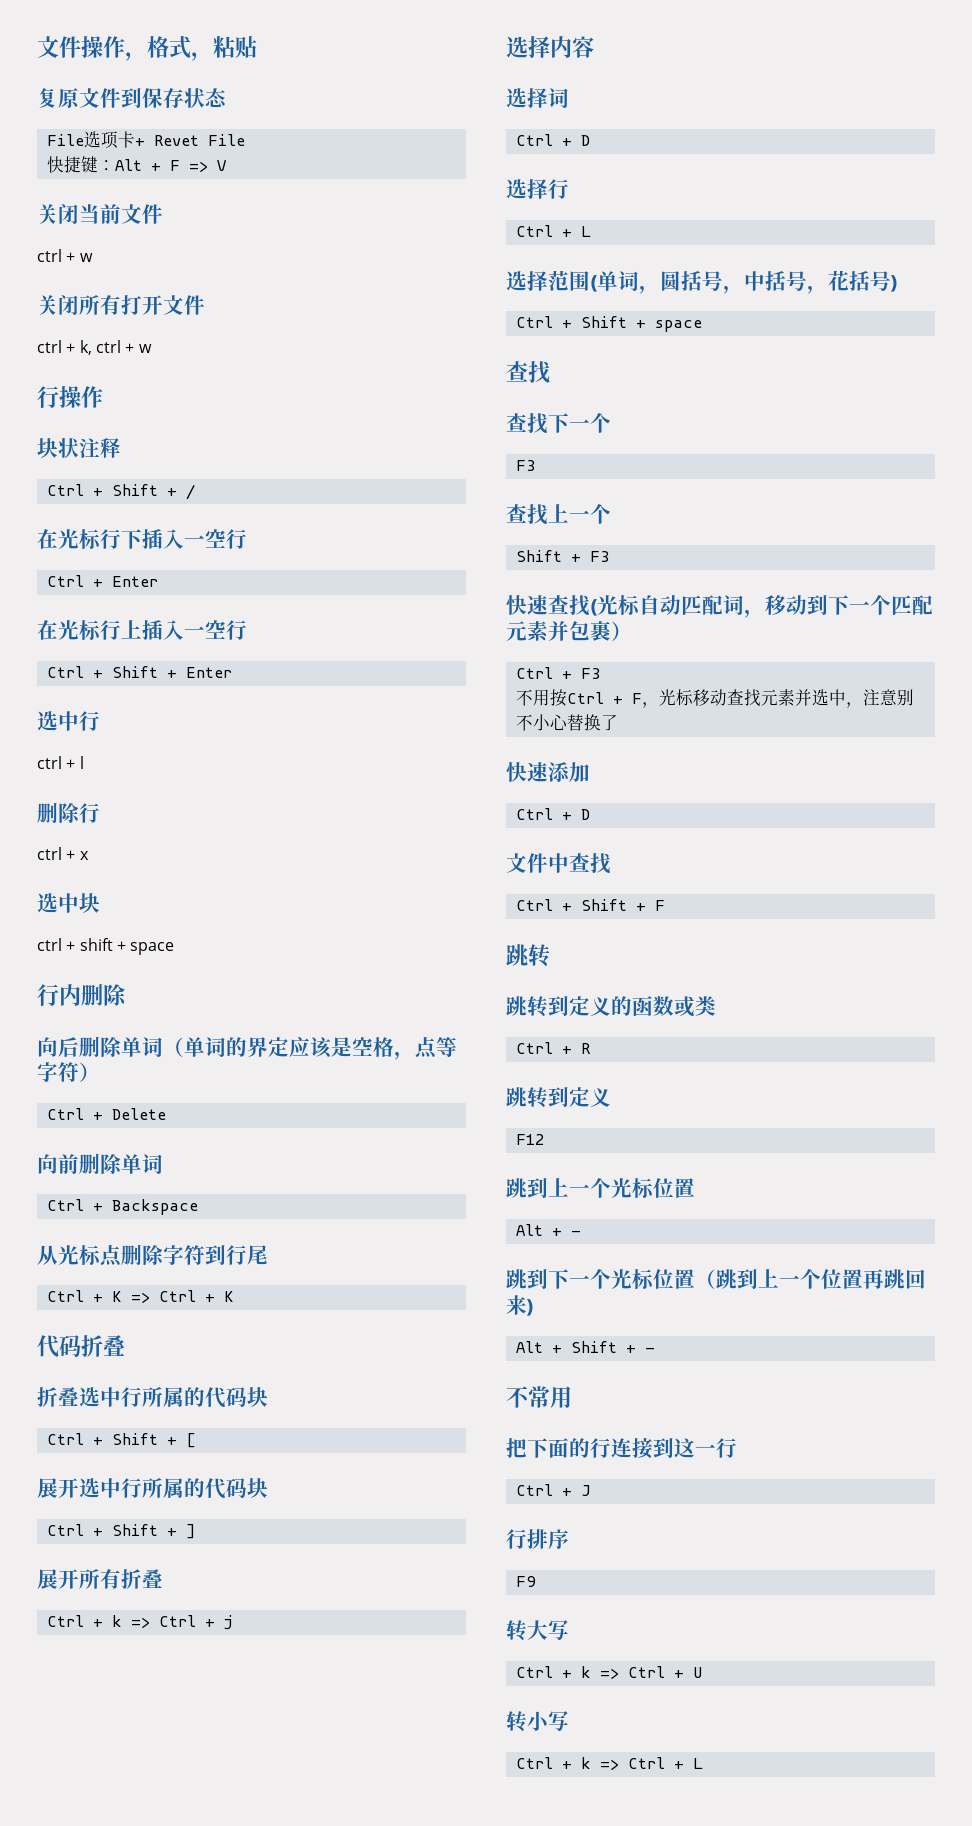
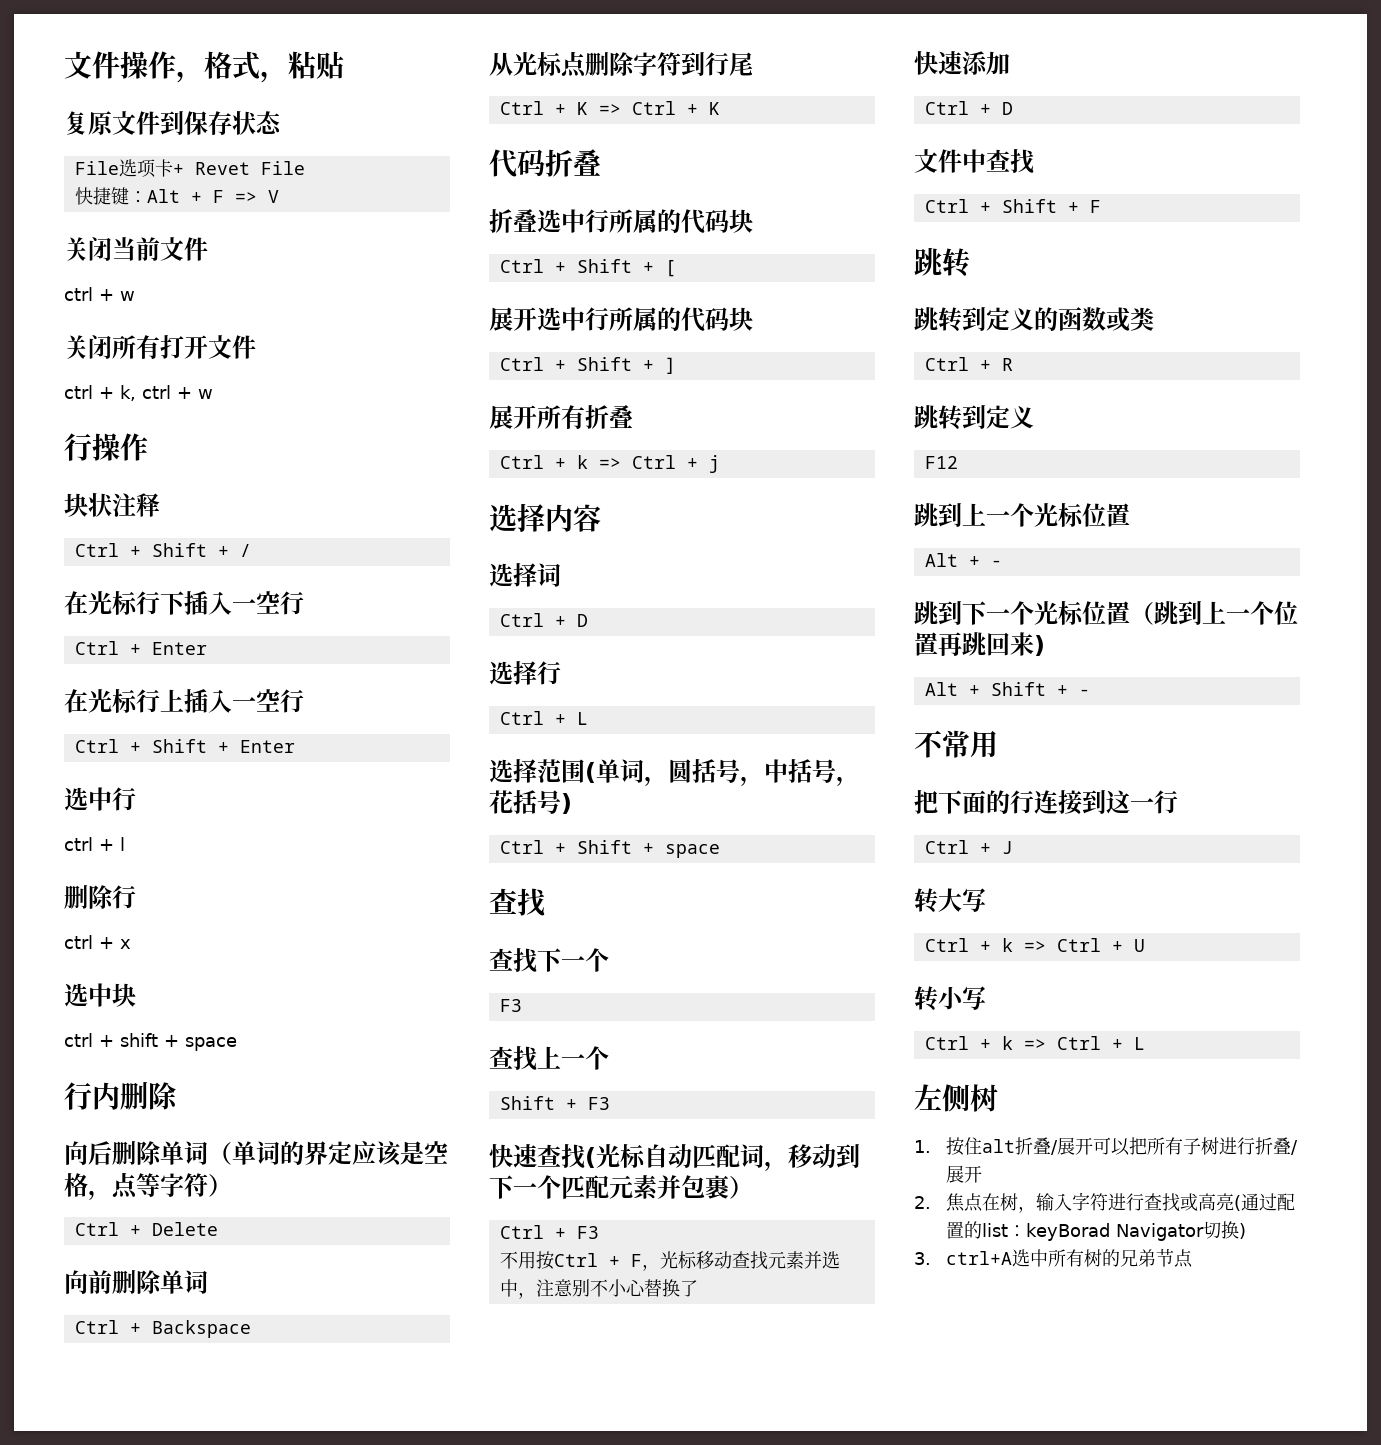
[506,1529,569,1549] [515,1576,536,1587] // 行排序 // F9 -> (1013, 847) none
(703, 1763) none -> [914,1084,998,1112] [914,1137,1299,1156] [946,1165,983,1183] [914,1192,1296,1213] [946,1221,1247,1241] [914,1249,1194,1268] // 左侧树 // 1.按住alt折叠/展开可以把所有子树进行折叠/展开 // 2.焦点在树，输入字符进行查找或高亮(通过配置的list：keyBorad Navigator切换) // 3. ctrl+A选中所有树的兄弟节点

